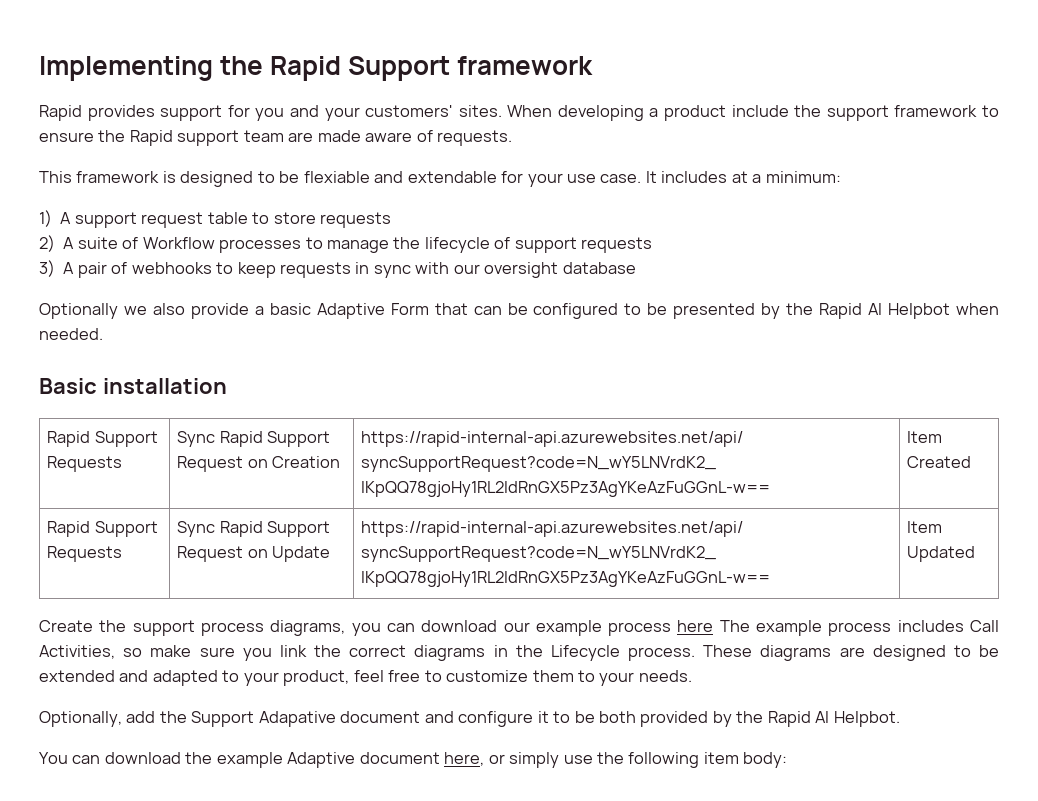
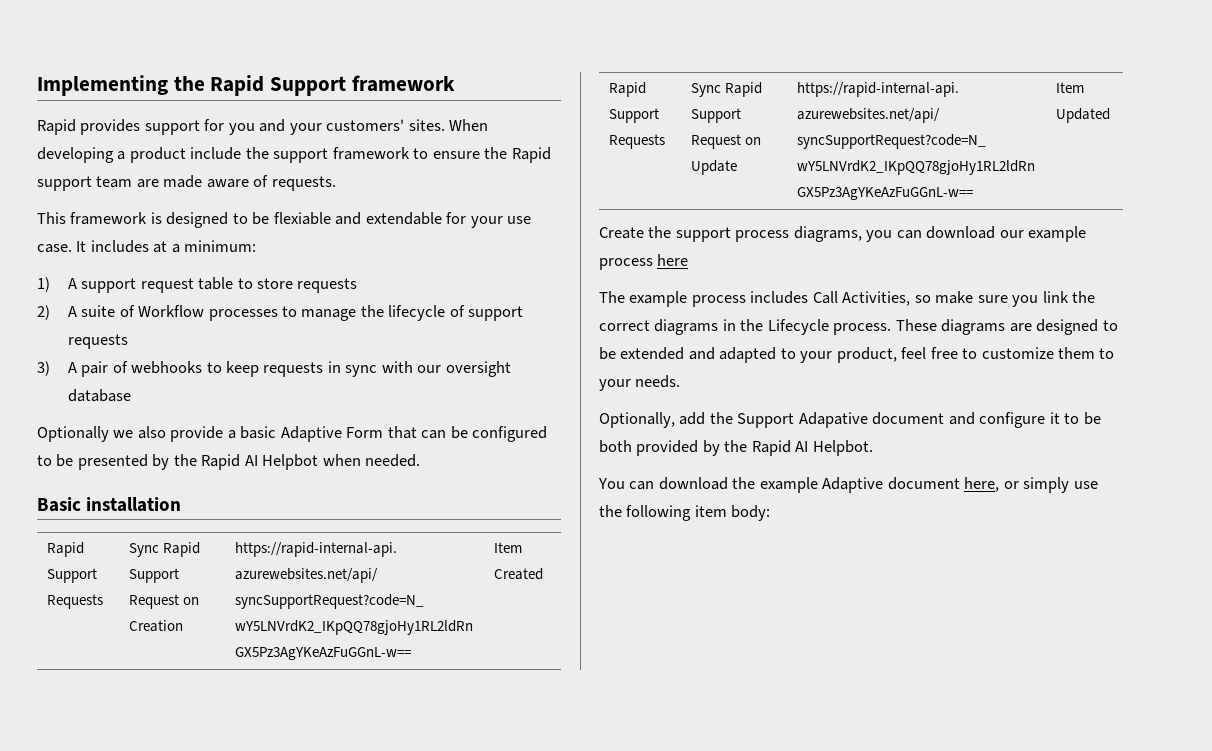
(714, 626) none -> (689, 260) //

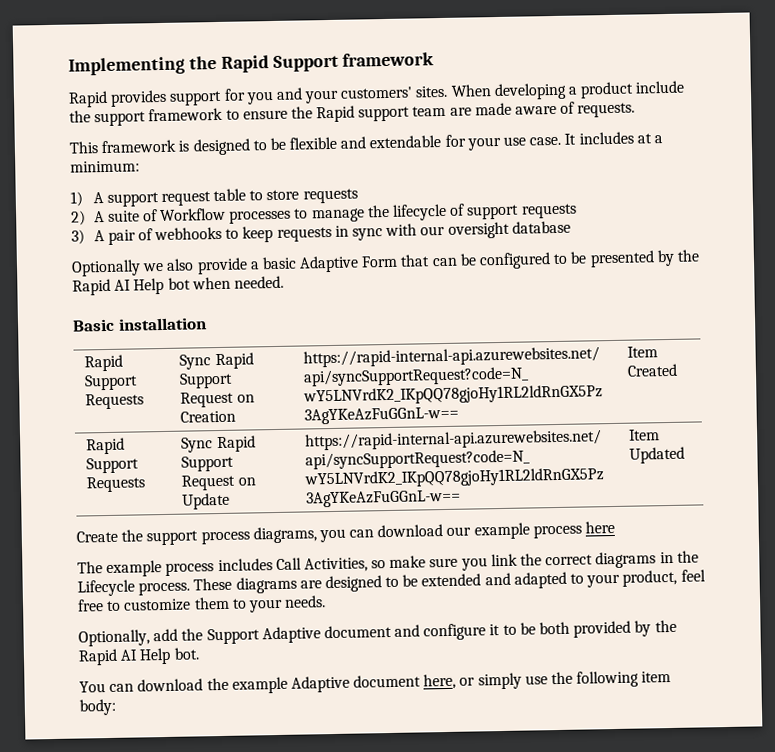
[273,212,331,225] flexiable -> [289,136,338,150] flexible
[262,454,319,470] Helpbot -> [133,277,191,295] Help bot
[798,412,868,428] Adapative -> [261,626,321,644] Adaptive
[812,440,873,456] Helpbot. -> [139,647,200,665] Help bot.

